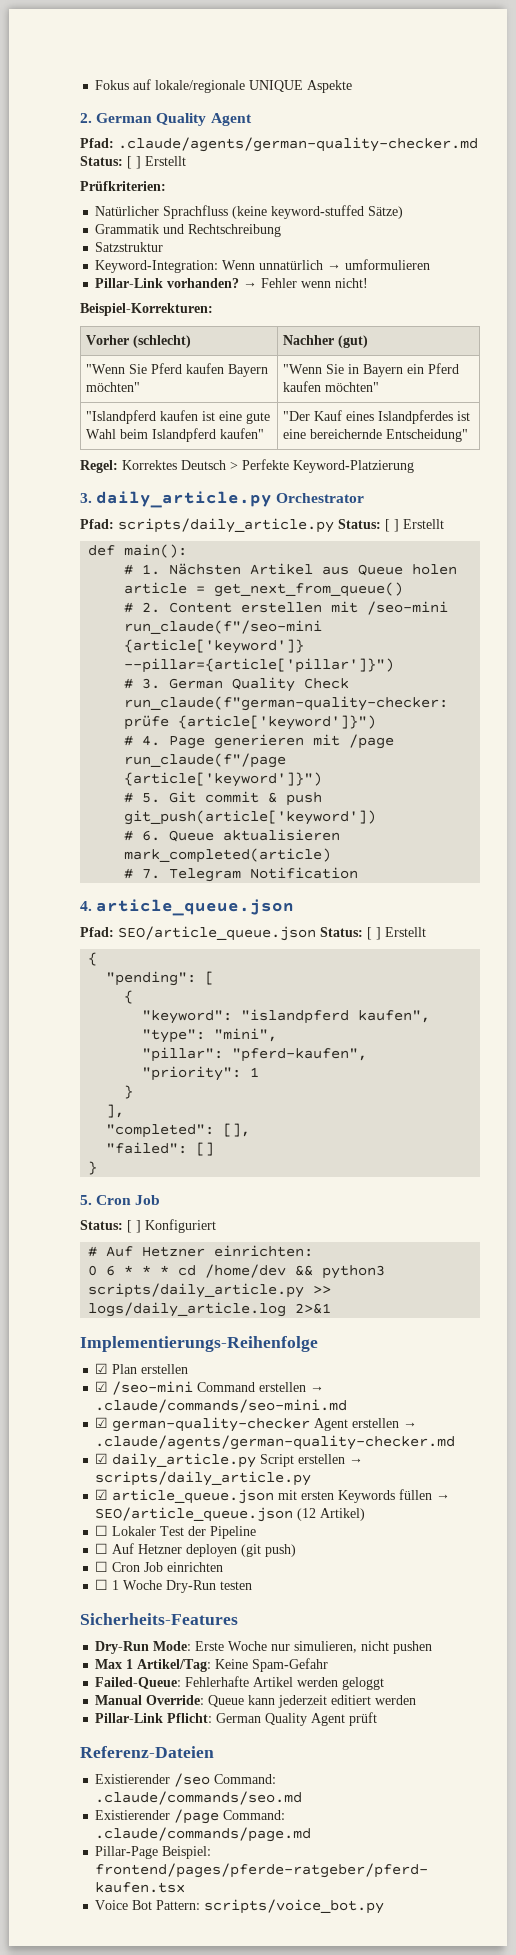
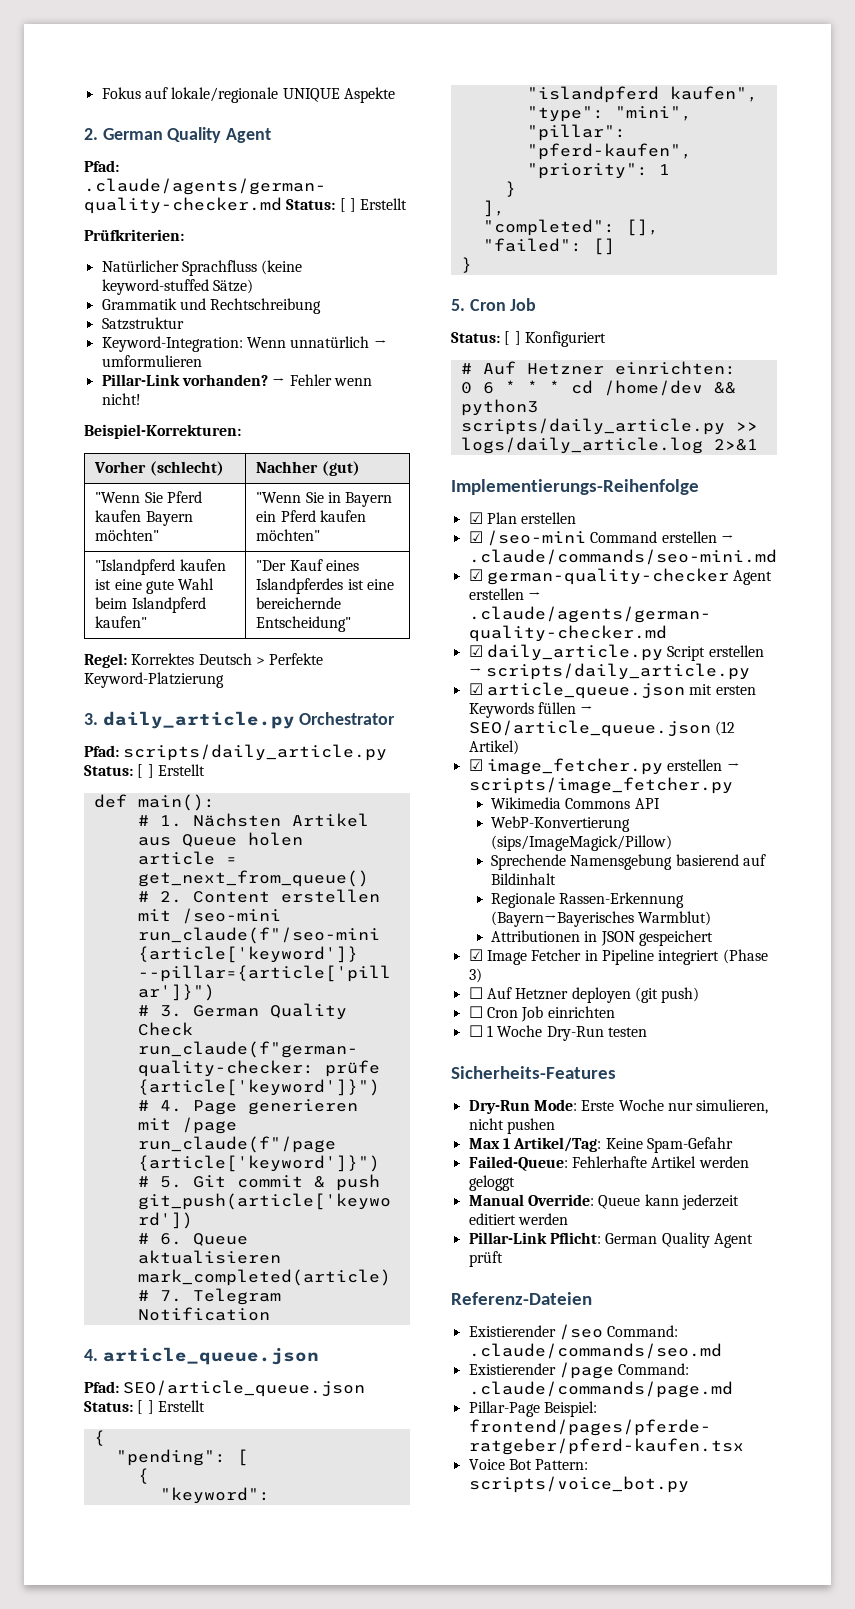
[95,1525,257,1539] ☐ Lokaler Test der Pipeline -> [468,758,740,775] [468,777,733,794] [491,797,660,809] [491,816,631,832] [491,835,673,851] [491,854,767,870] [491,873,557,885] [491,892,685,908] [491,911,712,927] [491,930,714,946] [468,949,768,965] [468,968,482,983] ☑ image_fetcher.py erstellen → scripts/image_fetcher.py // Wikimedia Commons API // WebP-Konvertierung (sips/ImageMagick/Pillow) // Sprechende Namensgebung basierend auf Bildinhalt // Regionale Rassen-Erkennung (Bayern→Bayerisches Warmblut) // Attributionen in JSON gespeichert // ☑ Image Fetcher in Pipeline integriert (Phase 3)

